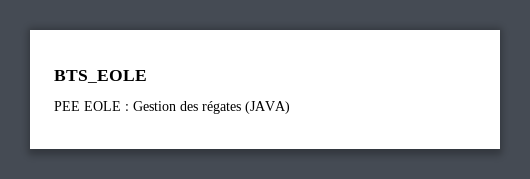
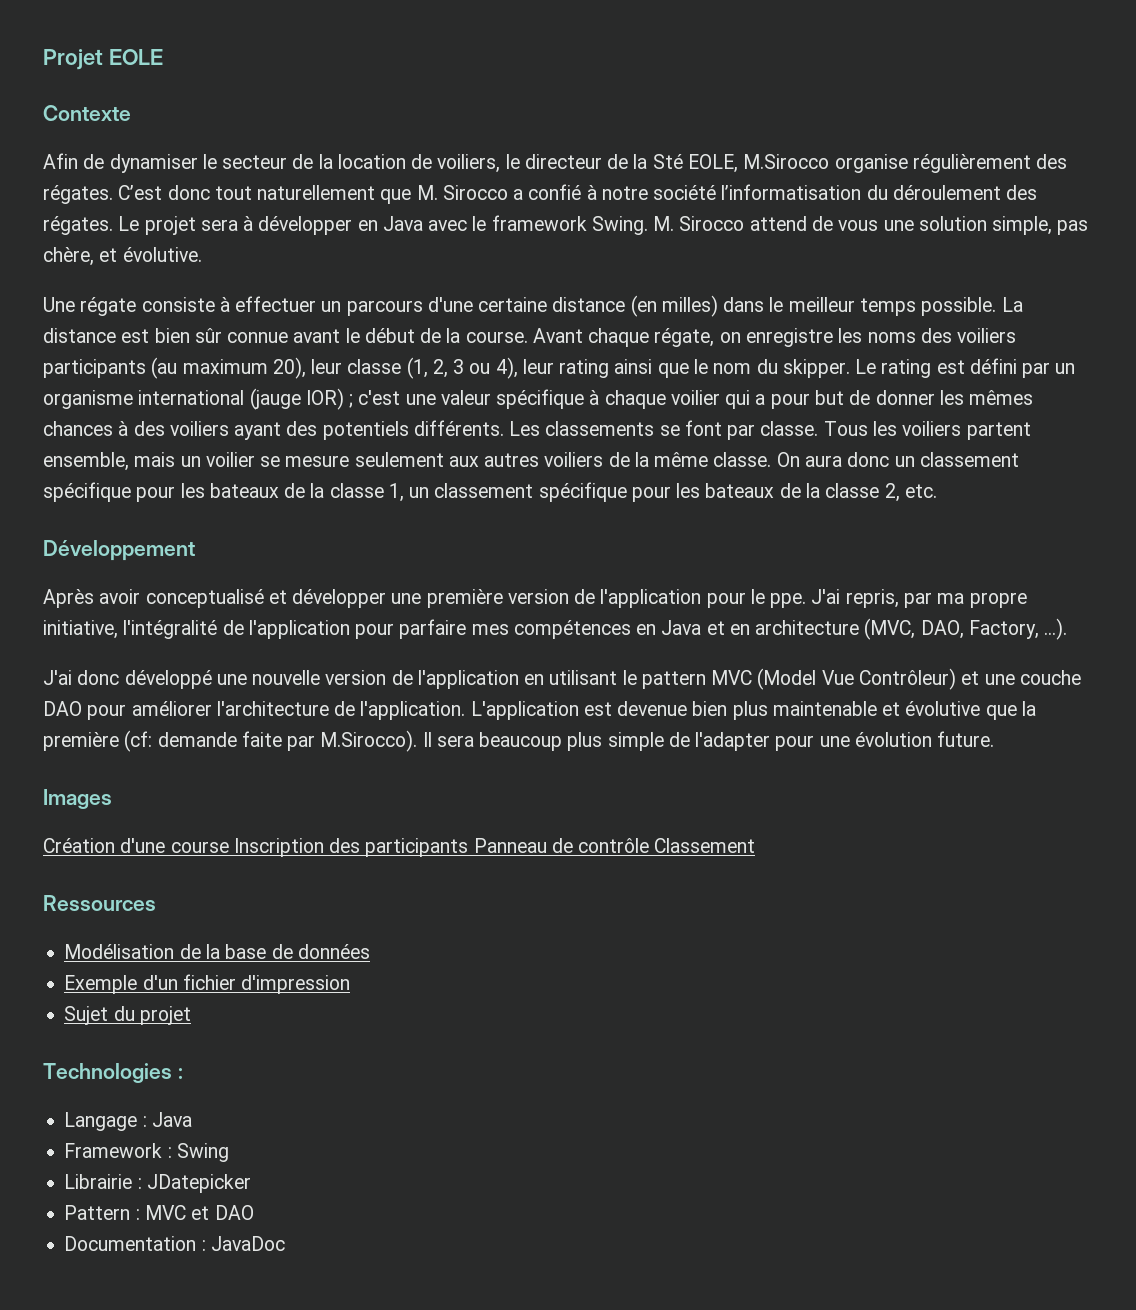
[54,70,147,83] [54,101,290,114] BTS_EOLE // PEE EOLE : Gestion des régates (JAVA) -> [43,49,163,70] [43,105,131,121] [43,153,1068,173] [43,184,1038,204] [43,215,1089,235] [43,247,202,266] [43,295,1023,317] [43,328,1017,347] [43,357,1076,379] [43,388,1034,410] [43,420,1031,440] [43,452,1019,471] [43,482,937,502] [43,540,195,561] [43,589,1027,608] [43,618,1068,640] [43,668,1081,690] [43,701,1036,720] [43,730,995,752] [43,789,112,809] [43,838,756,857] [43,895,156,911] [64,944,370,959] [64,974,351,994] [64,1006,191,1025] [43,1063,183,1083] [64,1112,192,1131] [64,1143,229,1162] [64,1174,251,1193] [64,1205,254,1220] [64,1236,285,1251] Projet EOLE // Contexte // Afin de dynamiser le secteur de la location de voiliers, le directeur de la Sté EOLE, M.Sirocco organise régulièrement des régates. C’est donc tout naturellement que M. Sirocco a confié à notre société l’informatisation du déroulement des régates. Le projet sera à développer en Java avec le framework Swing. M. Sirocco attend de vous une solution simple, pas chère, et évolutive. // Une régate consiste à effectuer un parcours d'une certaine distance (en milles) dans le meilleur temps possible. La distance est bien sûr connue avant le début de la course. Avant chaque régate, on enregistre les noms des voiliers participants (au maximum 20), leur classe (1, 2, 3 ou 4), leur rating ainsi que le nom du skipper. Le rating est défini par un organisme international (jauge IOR) ; c'est une valeur spécifique à chaque voilier qui a pour but de donner les mêmes chances à des voiliers ayant des potentiels différents. Les classements se font par classe. Tous les voiliers partent ensemble, mais un voilier se mesure seulement aux autres voiliers de la même classe. On aura donc un classement spécifique pour les bateaux de la classe 1, un classement spécifique pour les bateaux de la classe 2, etc. // Développement // Après avoir conceptualisé et développer une première version de l'application pour le ppe. J'ai repris, par ma propre initiative, l'intégralité de l'application pour parfaire mes compétences en Java et en architecture (MVC, DAO, Factory, ...). // J'ai donc développé une nouvelle version de l'application en utilisant le pattern MVC (Model Vue Contrôleur) et une couche DAO pour améliorer l'architecture de l'application. L'application est devenue bien plus maintenable et évolutive que la première (cf: demande faite par M.Sirocco). Il sera beaucoup plus simple de l'adapter pour une évolution future. // Images // Création d'une course Inscription des participants Panneau de contrôle Classement // Ressources // Modélisation de la base de données // Exemple d'un fichier d'impression // Sujet du projet // Technologies : // Langage : Java // Framework : Swing // Librairie : JDatepicker // Pattern : MVC et DAO // Documentation : JavaDoc

